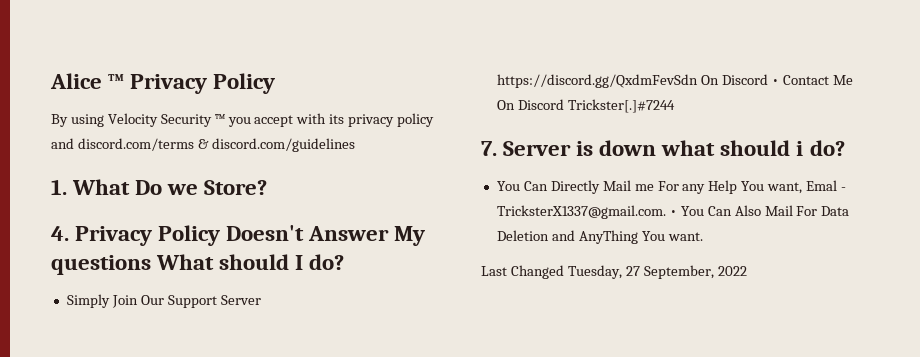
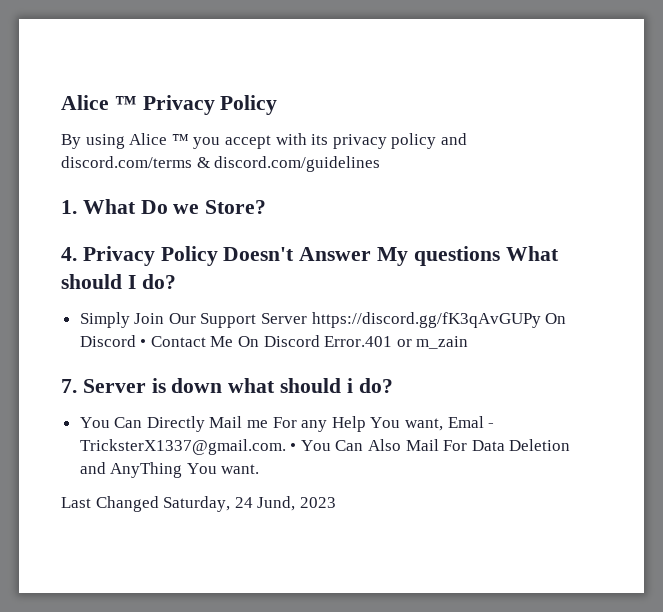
[107,113,212,127] Velocity Security -> [129,133,168,145] Alice
[496,74,698,88] https://discord.gg/QxdmFevSdn -> [311,312,541,328] https://discord.gg/fK3qAvGUPy
[567,99,675,113] Trickster[.]#7244 -> [324,336,469,349] Error.401 or m_zain
[567,265,747,279] Tuesday, 27 September, 2022 -> [163,496,336,512] Saturday, 24 Jund, 2023

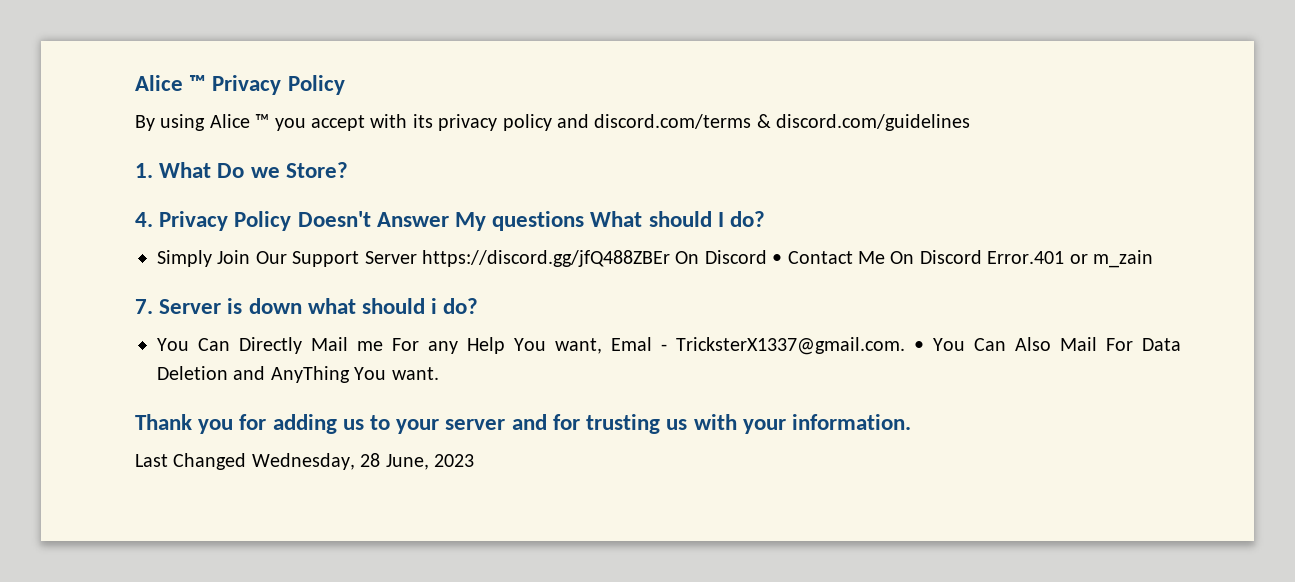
[311,312,541,328] https://discord.gg/fK3qAvGUPy -> [422,250,670,267] https://discord.gg/jfQ488ZBEr
(260, 469) none -> [135,414,911,434] // Thank you for adding us to your server and for trusting us with your information.
[163,496,296,512] Saturday, 24 Jund, -> [251,453,429,470] Wednesday, 28 June,

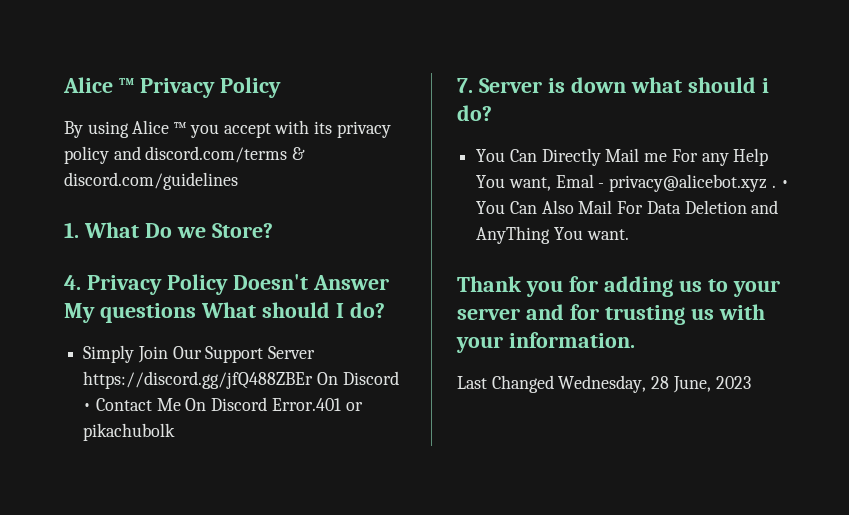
[1092,250,1153,268] m_zain -> [83,423,176,441] pikachubolk
[676,337,905,355] TricksterX1337@gmail.com. -> [609,174,776,192] privacy@alicebot.xyz .

